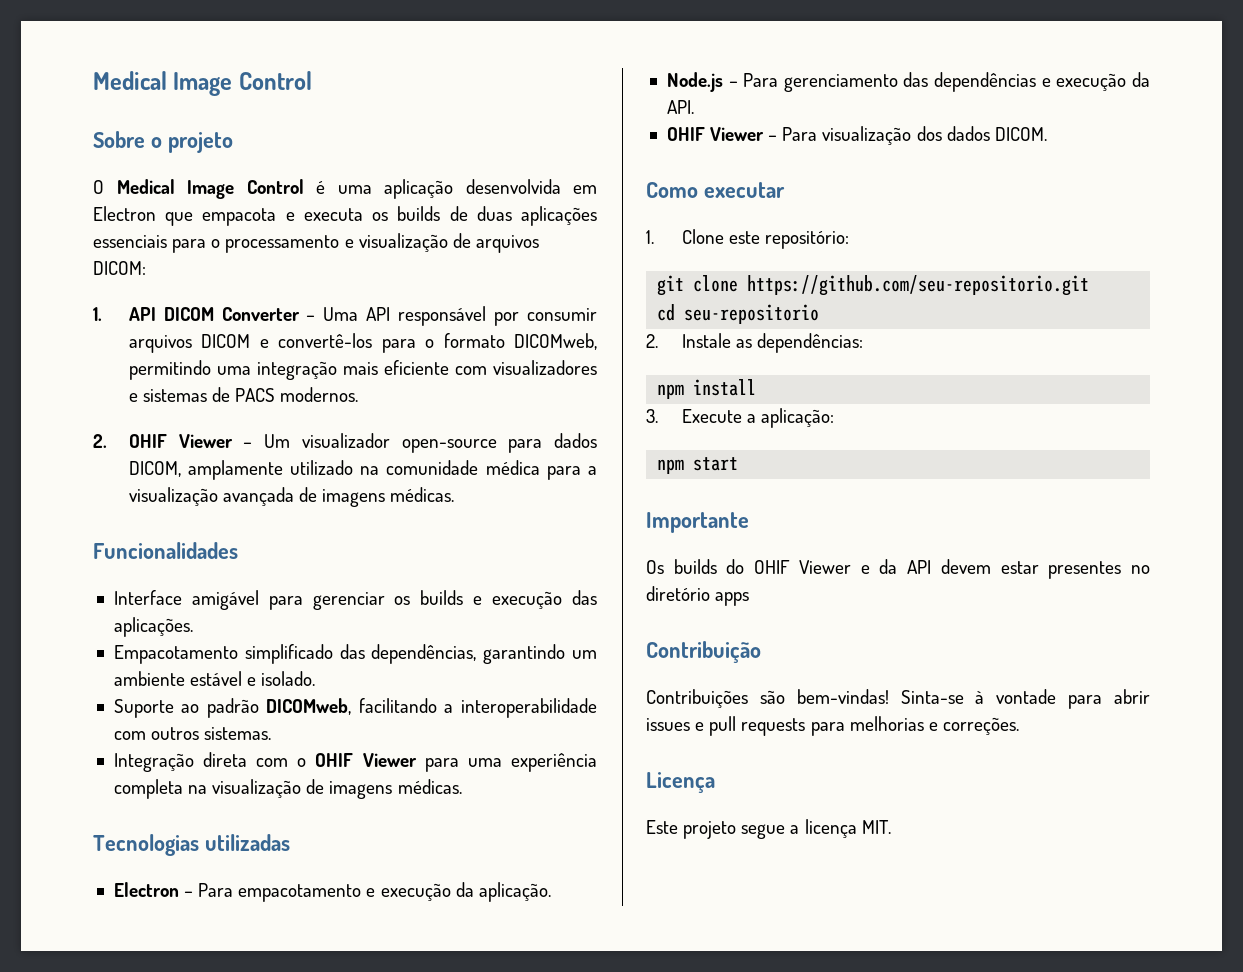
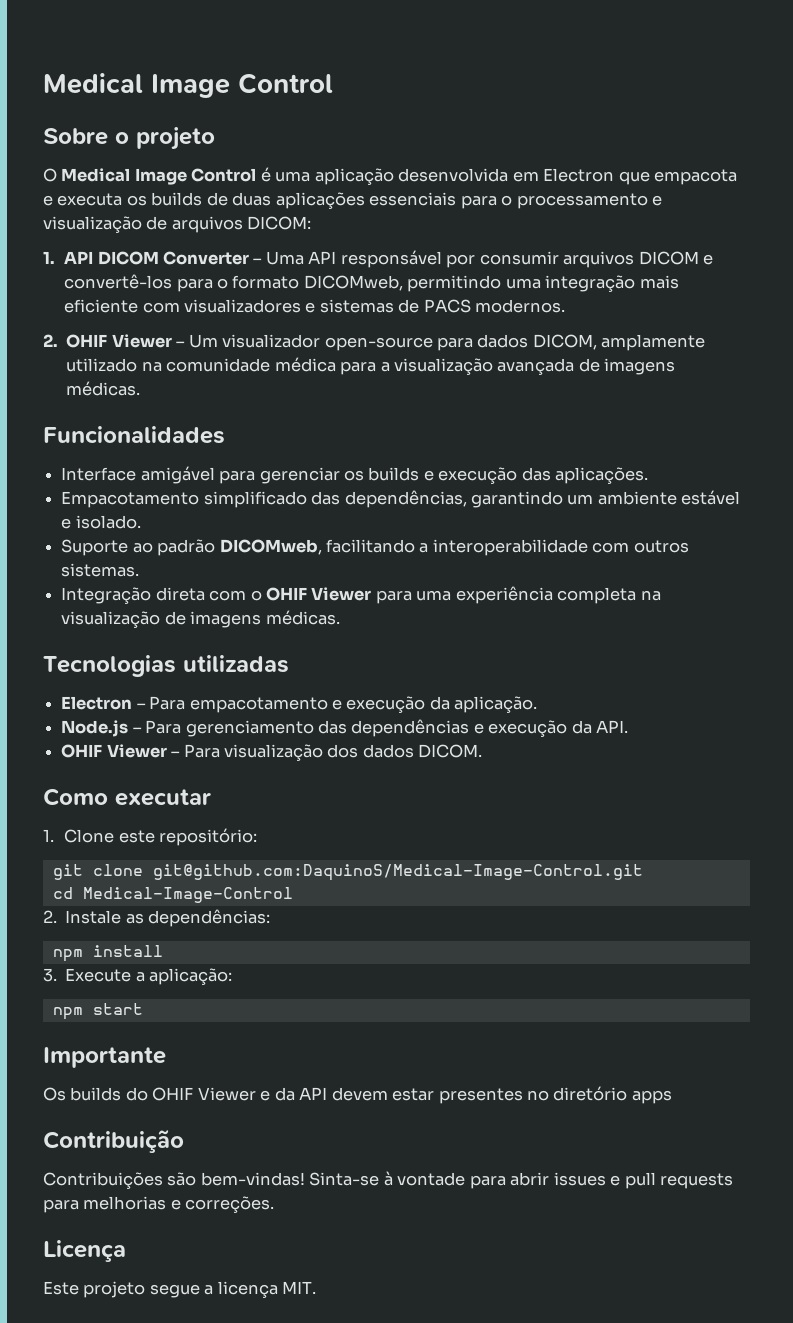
[747,275,1090,296] https://github.com/seu-repositorio.git -> [152,864,643,881] git@github.com:DaquinoS/Medical-Image-Control.git
[684,304,820,324] seu-repositorio -> [82,887,293,903] Medical-Image-Control

